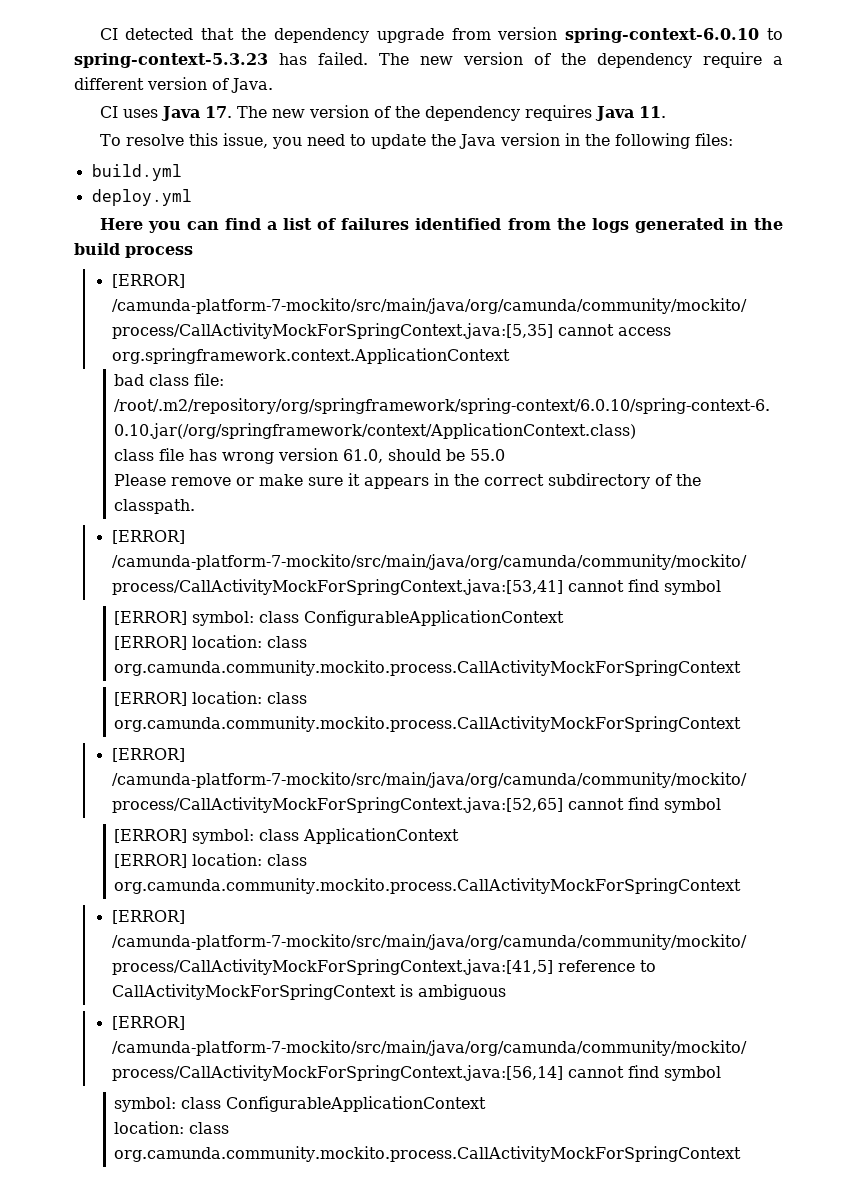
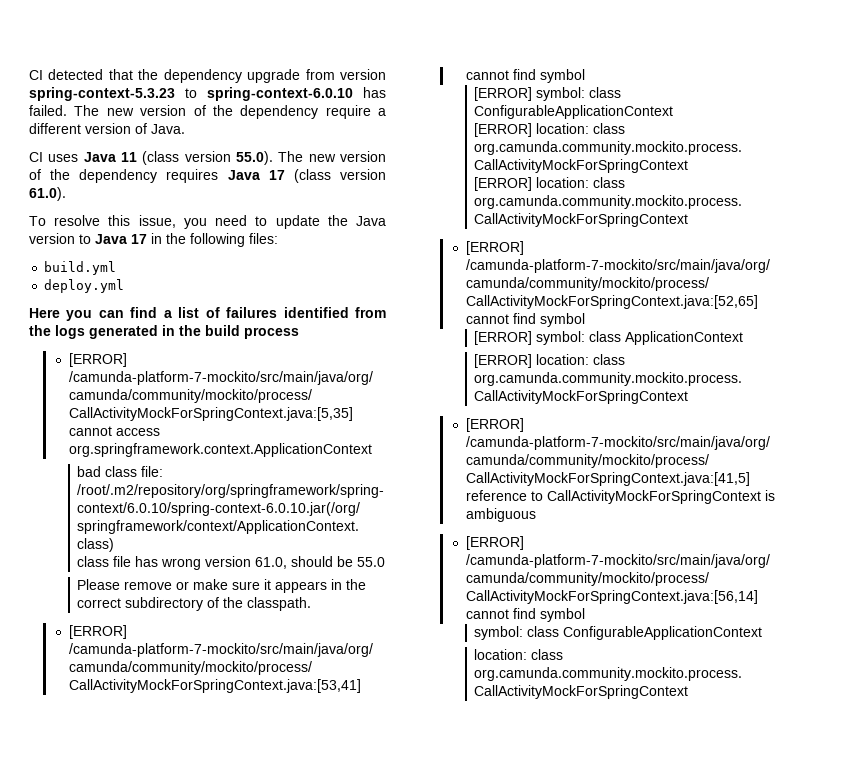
[565,28,784,43] [74,53,268,68] spring-context-6.0.10 to spring-context-5.3.23 -> [29,87,353,101] spring-context-5.3.23 to spring-context-6.0.10
[204,106,232,118] 17. -> [120,151,273,165] 11 (class version 55.0).
[638,106,666,118] 11. -> [268,169,386,183] [29,187,66,201] 17 (class version 61.0).
(560, 139) none -> [79,234,147,244] to Java 17

